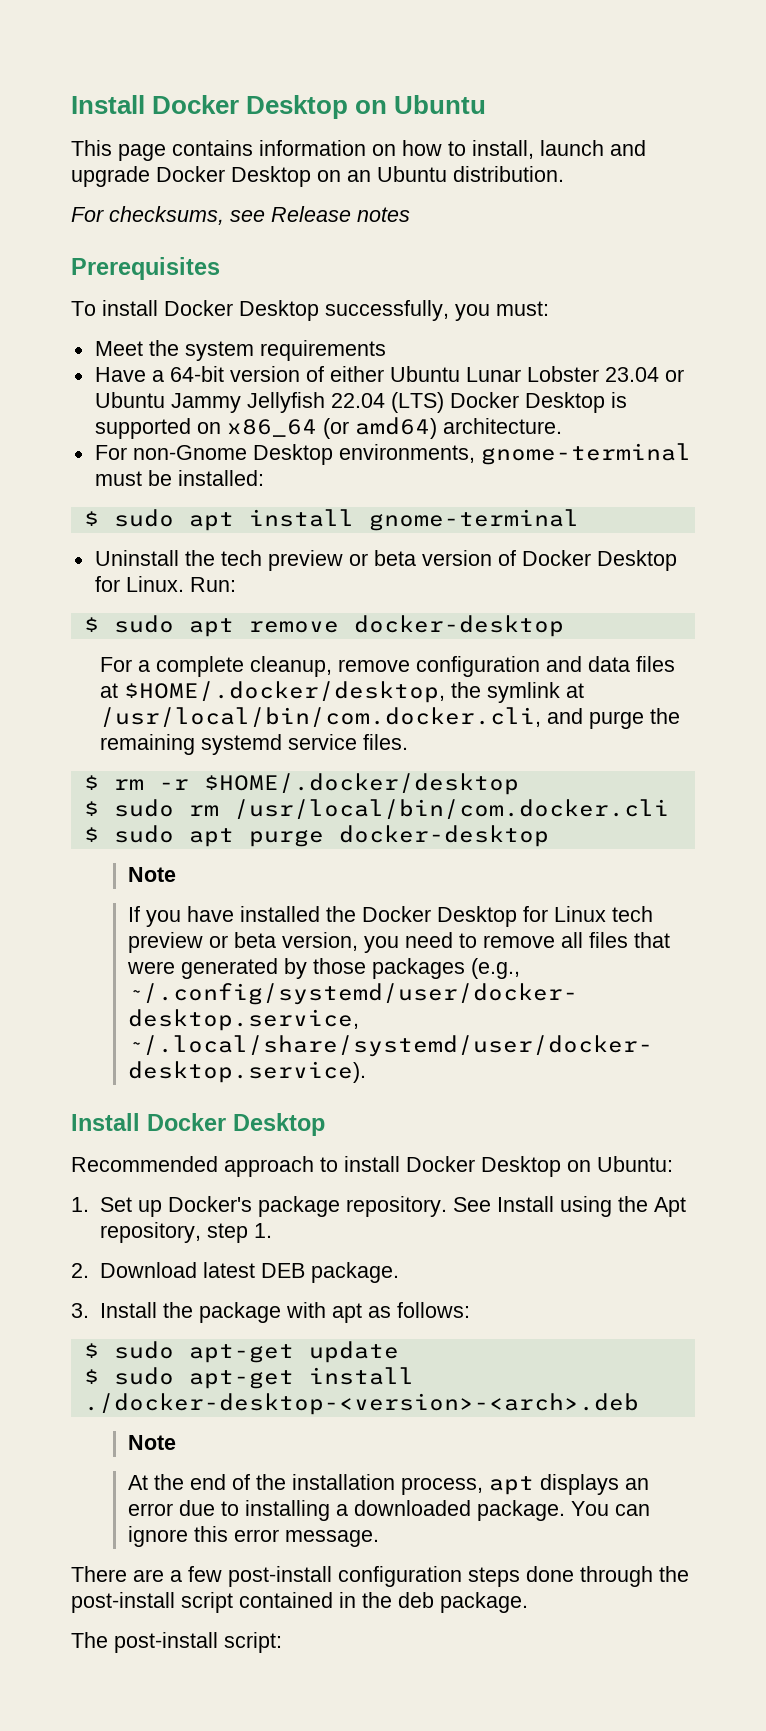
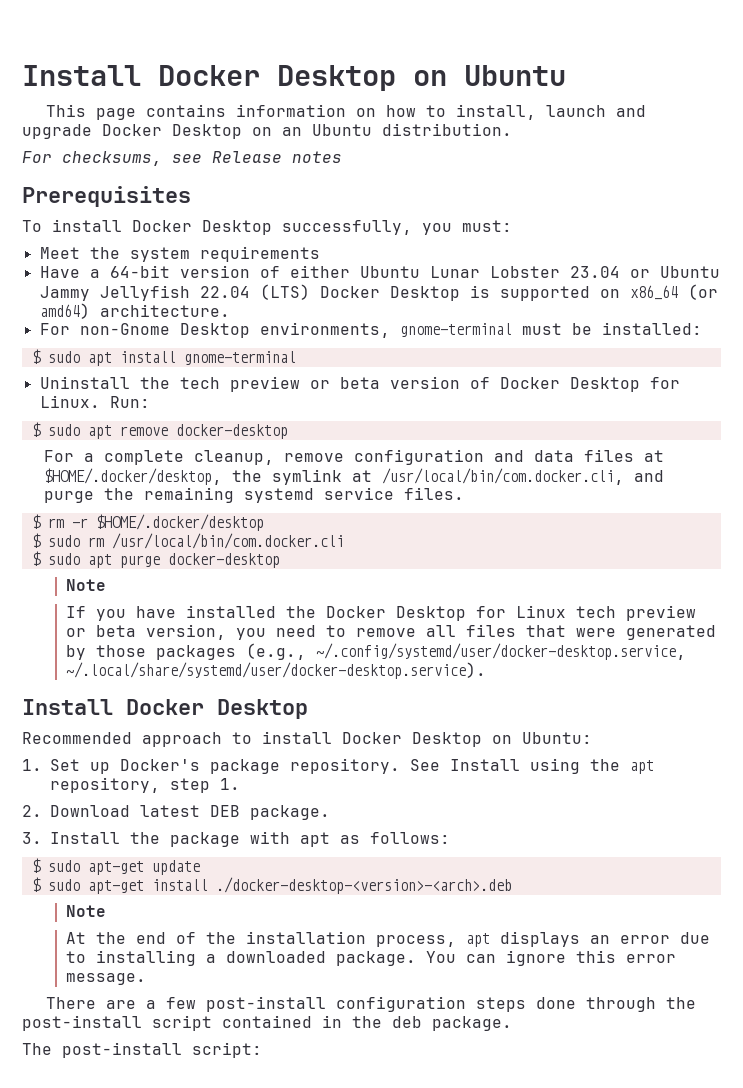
[653,1197,686,1217] Apt -> [630,760,654,774] apt

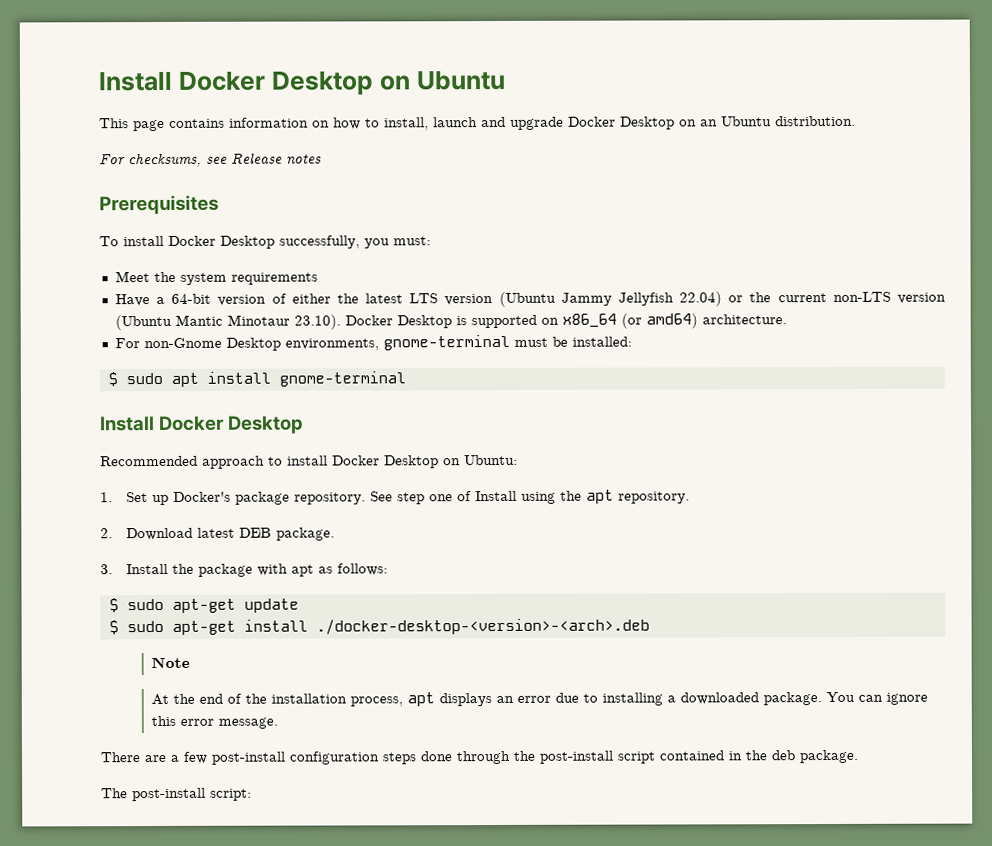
[359,266,720,278] [39,284,310,301] Ubuntu Lunar Lobster 23.04 or Ubuntu Jammy Jellyfish 22.04 (LTS) -> [336,291,947,307] [114,314,341,331] the latest LTS version (Ubuntu Jammy Jellyfish 22.04) or the current non-LTS version (Ubuntu Mantic Minotaur 23.10).
[39,376,680,392] [39,395,150,408] [31,422,288,439] [44,449,665,465] [44,468,665,485] [44,487,465,503] [31,514,264,531] [31,533,344,549] [31,551,280,568] [66,579,107,591] [66,605,697,621] [66,624,717,640] [66,643,687,660] [66,662,487,679] // Uninstall the tech preview or beta version of Docker Desktop for Linux. Run: // $ sudo apt remove docker-desktop // For a complete cleanup, remove configuration and data files at $HOME/.docker/desktop, the symlink at /usr/local/bin/com.docker.cli, and purge the remaining systemd service files. // $ rm -r $HOME/.docker/desktop // $ sudo rm /usr/local/bin/com.docker.cli // $ sudo apt purge docker-desktop // Note // If you have installed the Docker Desktop for Linux tech preview or beta version, you need to remove all files that were generated by those packages (e.g., ~/.config/systemd/user/docker-desktop.service, ~/.local/share/systemd/user/docker-desktop.service). -> (406, 379) none
(440, 765) none -> [396,491,472,505] step one of
[50,777,240,793] repository, step 1. -> [617,491,690,504] repository.

